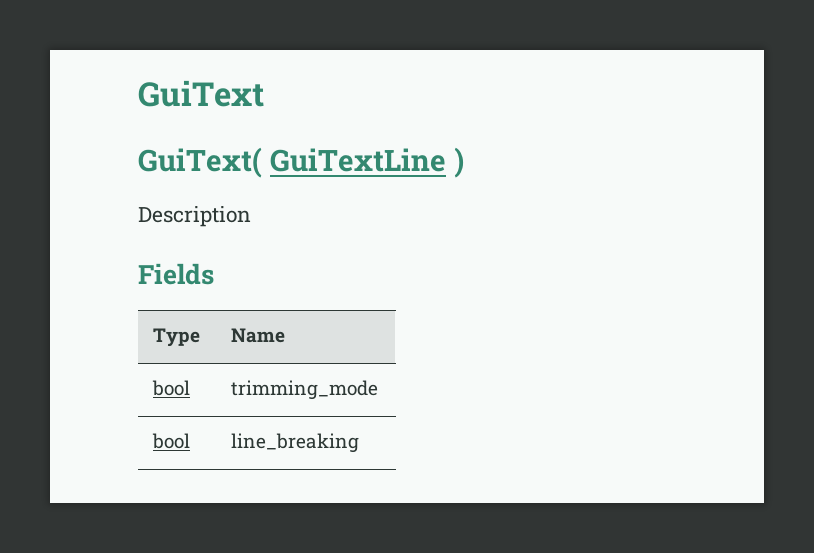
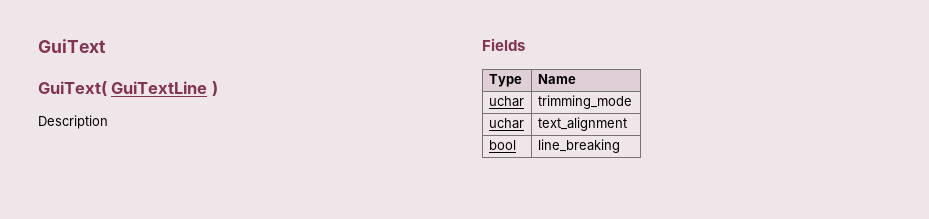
[152,380,191,396] bool -> [488,96,524,107] uchar
(379, 390) none -> [488,118,524,129] [537,117,627,131] // uchar | text_alignment

